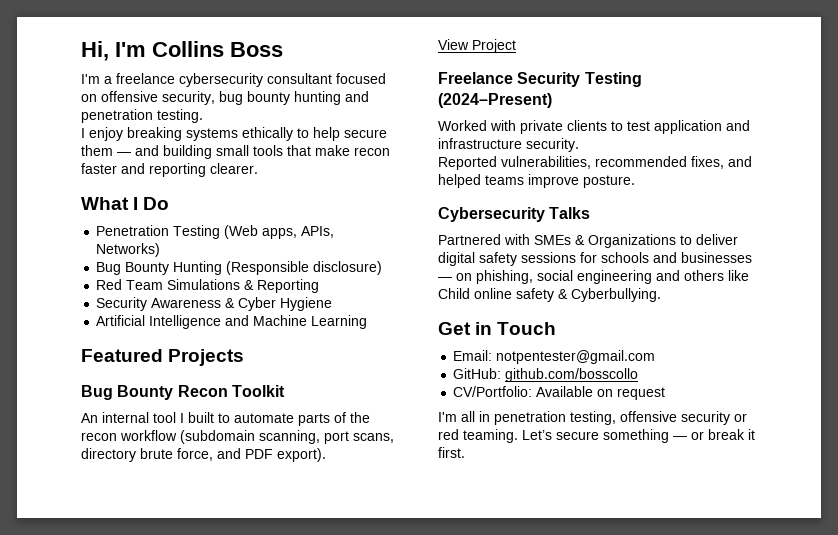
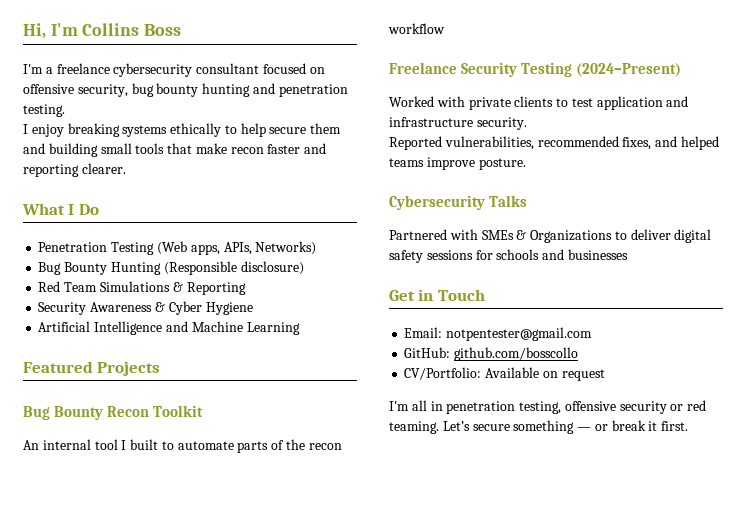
[117,152,131,156] — -> (342, 128) none
[180,430,394,444] [81,448,326,462] [438,39,516,53] (subdomain scanning, port scans, directory brute force, and PDF export). // View Project -> (445, 28) none
[438,270,749,284] [438,288,661,302] — on phishing, social engineering and others like Child online safety & Cyberbullying. -> (628, 254) none

